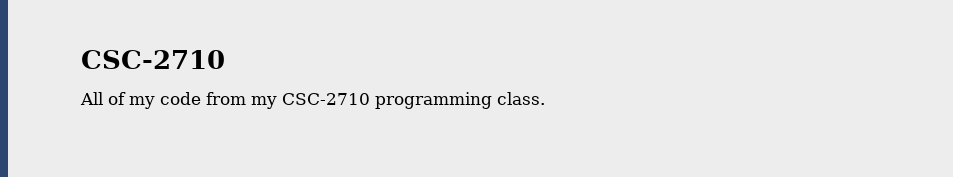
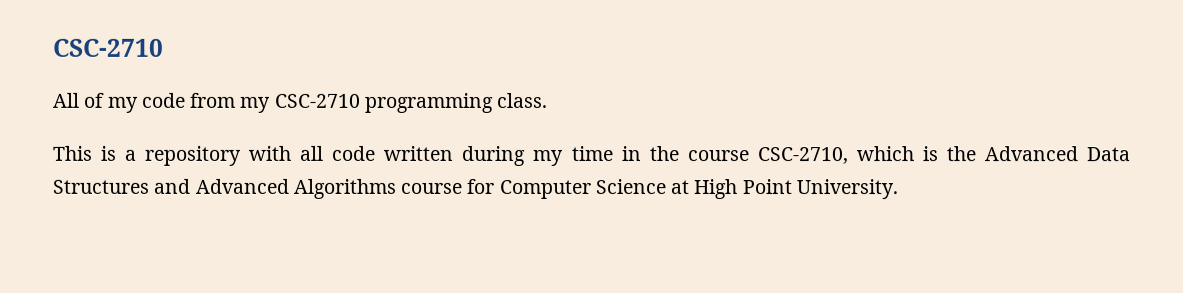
(545, 98) none -> [52,145,1131,166] [52,178,898,200] // This is a repository with all code written during my time in the course CSC-2710, which is the Advanced Data Structures and Advanced Algorithms course for Computer Science at High Point University.

